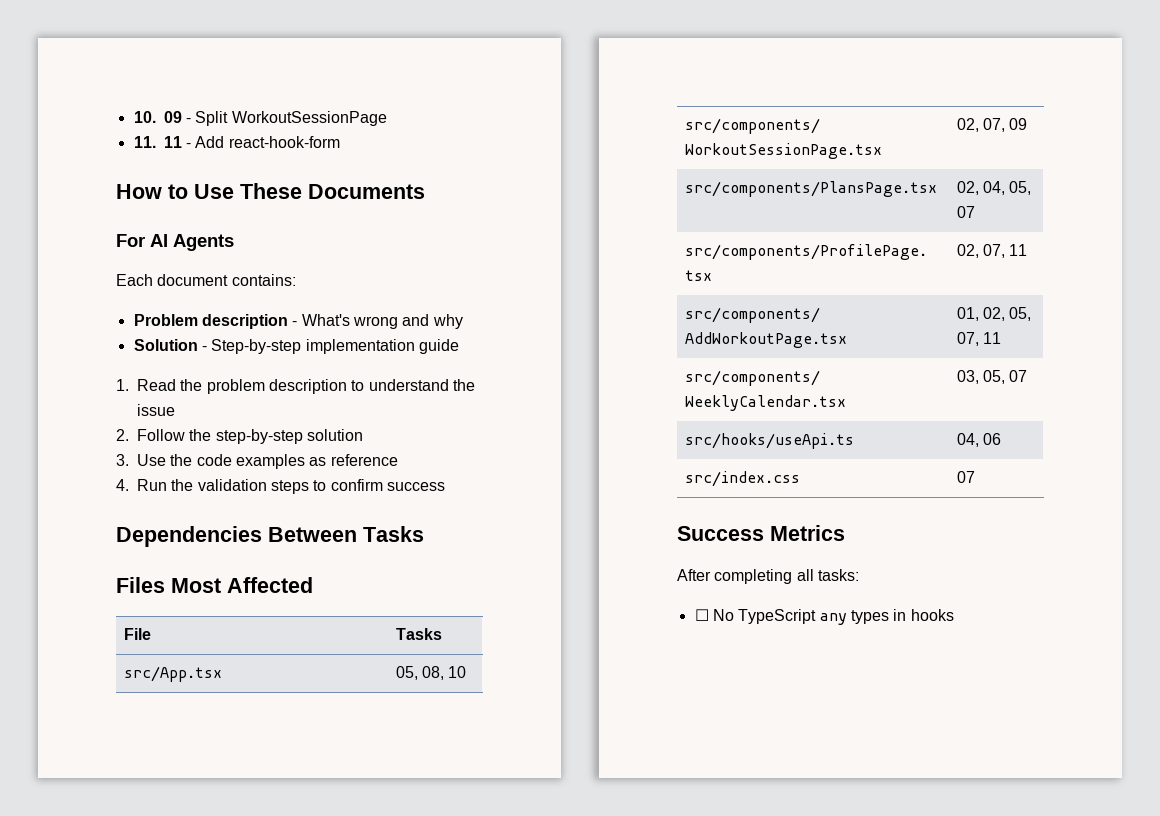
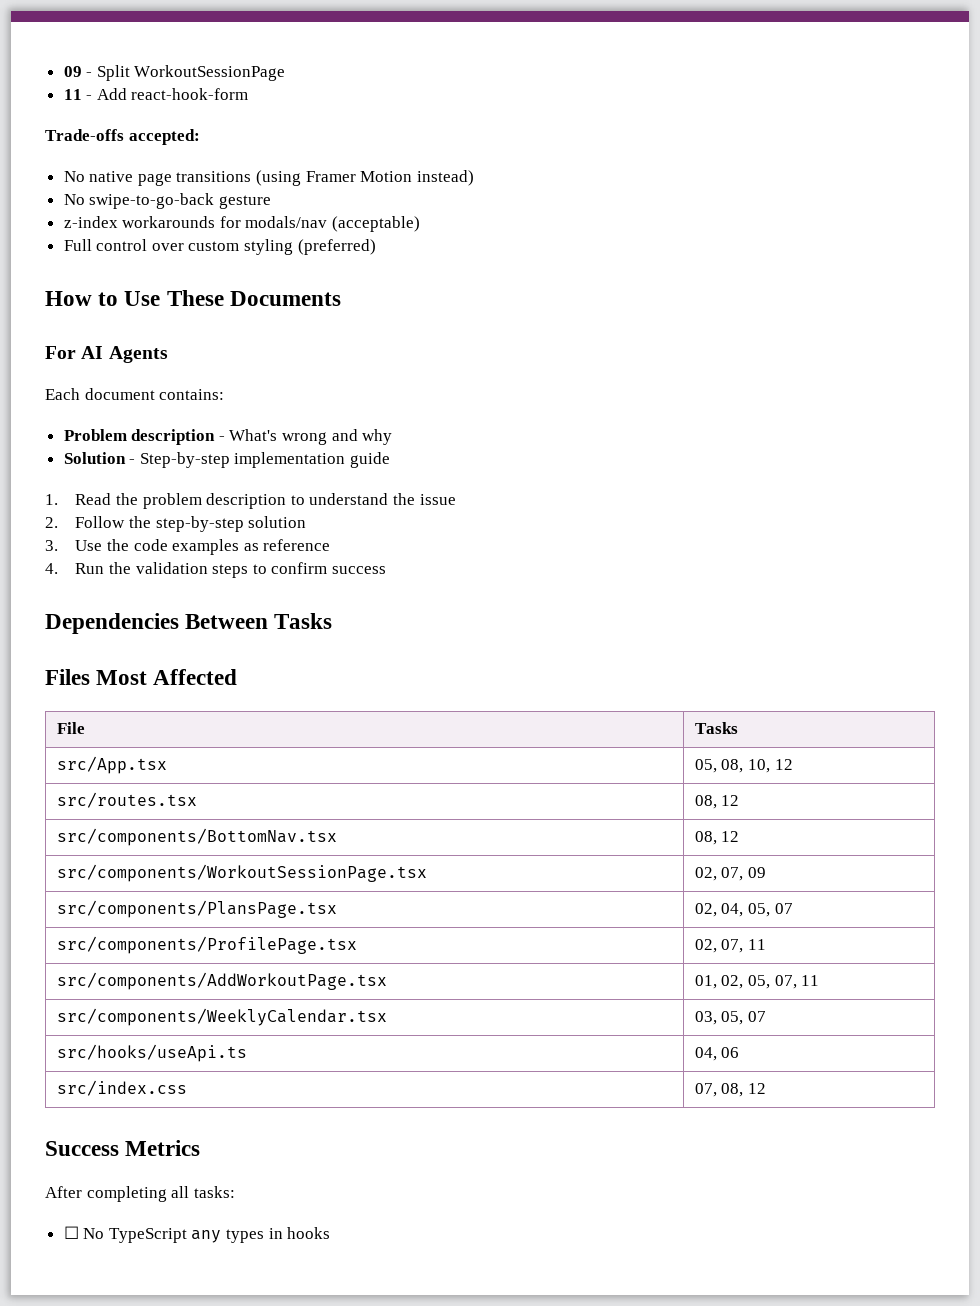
[133,111,156,123] 10. -> (63, 71) none
[133,136,156,148] 11. -> (286, 73) none
(340, 142) none -> [45,129,200,145] [63,170,474,186] [63,193,271,209] [63,216,421,232] [63,239,376,255] // Trade-offs accepted: // No native page transitions (using Framer Motion instead) // No swipe-to-go-back gesture // z-index workarounds for modals/nav (acceptable) // Full control over custom styling (preferred)
[448,666,467,678] 10 -> [747,759,793,773] [56,792,197,808] [694,795,740,809] [56,828,337,846] [694,831,740,845] 10, 12 // src/routes.tsx | 08, 12 // src/components/BottomNav.tsx | 08, 12
[956,471,975,483] 07 -> [694,1083,766,1097] 07, 08, 12

